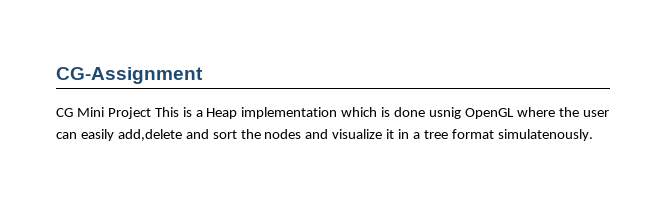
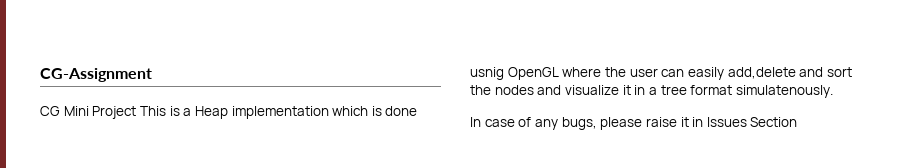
(593, 135) none -> [470,117,798,130] // In case of any bugs, please raise it in Issues Section

